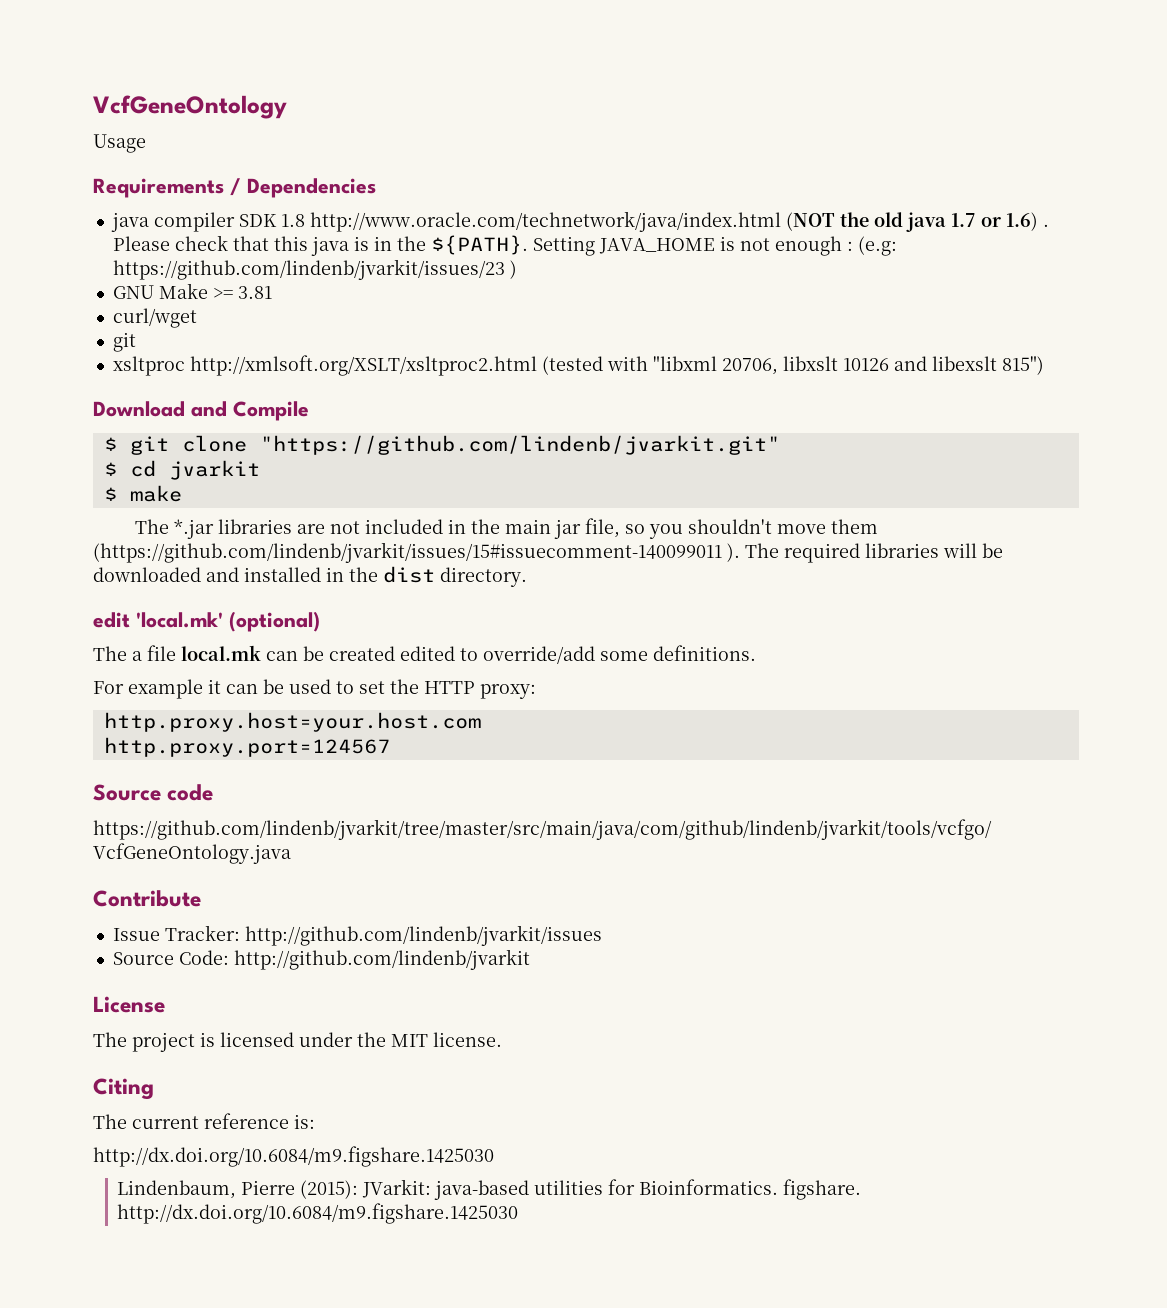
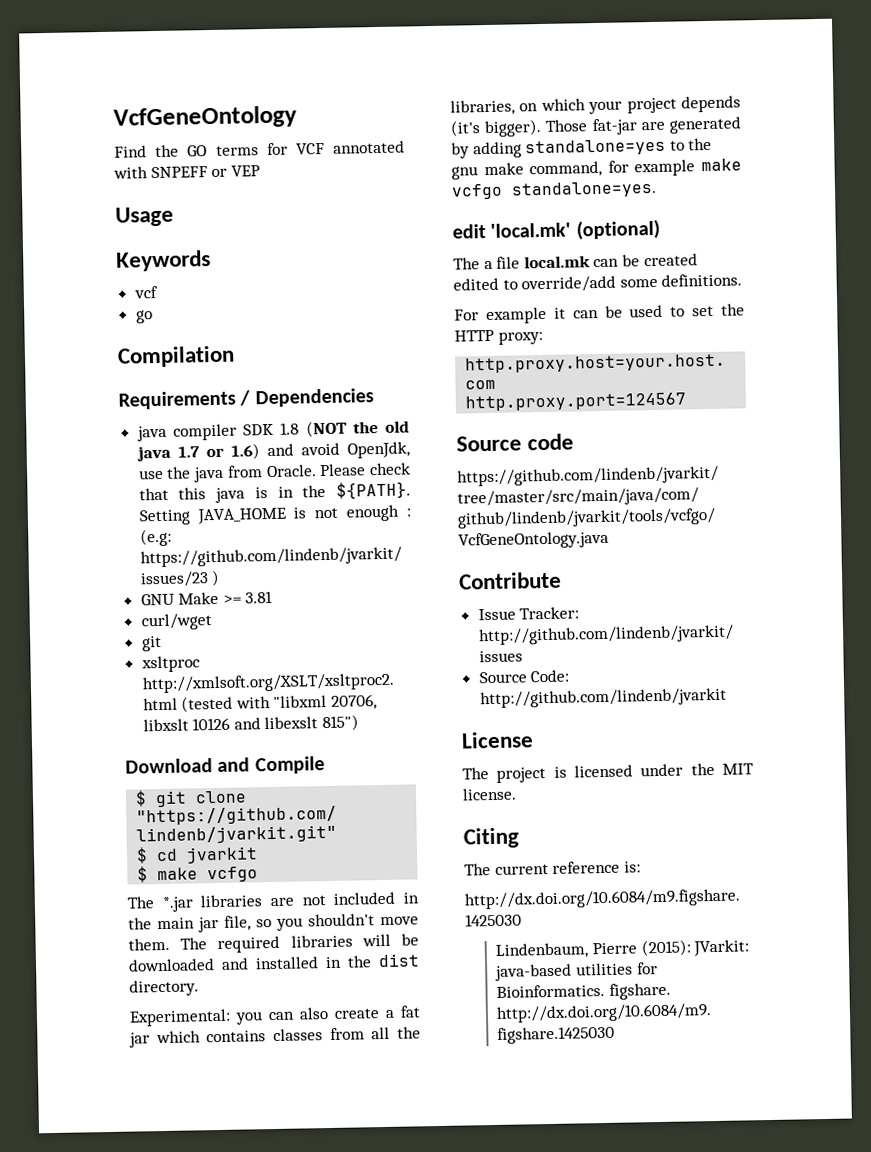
[93,134,146,153] Usage -> [114,140,405,158] [113,165,260,179] [115,206,174,227] [116,250,211,272] [133,285,158,299] [135,310,153,324] [117,345,235,368] Find the GO terms for VCF annotated with SNPEFF or VEP // Usage // Keywords // vcf // go // Compilation
[309,211,781,232] http://www.oracle.com/technetwork/java/index.html -> (300, 428) none
[1042,224,1049,227] . -> [266,441,410,459] [138,464,317,483] and avoid OpenJdk, use the java from Oracle.
(182, 493) none -> [207,866,259,883] vcfgo
[830,519,878,534] [93,542,740,563] them (https://github.com/lindenb/jvarkit/issues/15#issuecomment-140099011 ). -> [128,937,170,951] them.
(527, 577) none -> [129,1005,421,1027] [129,1026,421,1048] [450,95,741,116] [450,116,741,138] [451,137,713,159] [451,158,742,180] [451,180,657,200] // Experimental: you can also create a fat jar which contains classes from all the libraries, on which your project depends (it's bigger). Those fat-jar are generated by adding standalone=yes to the gnu make command, for example make vcfgo standalone=yes.

